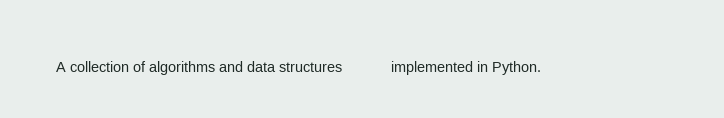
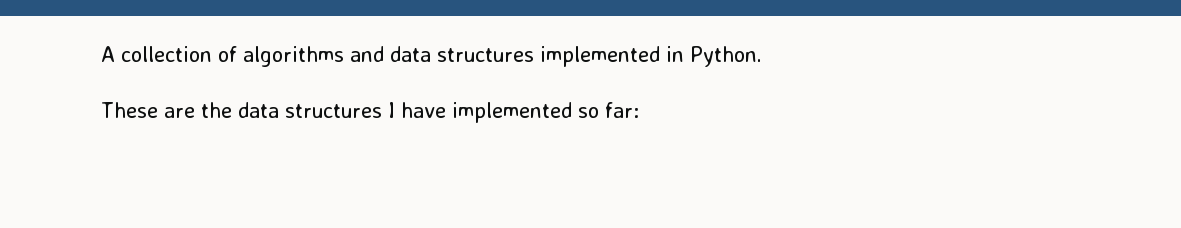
(541, 68) none -> [101,102,639,123] // These are the data structures I have implemented so far:

